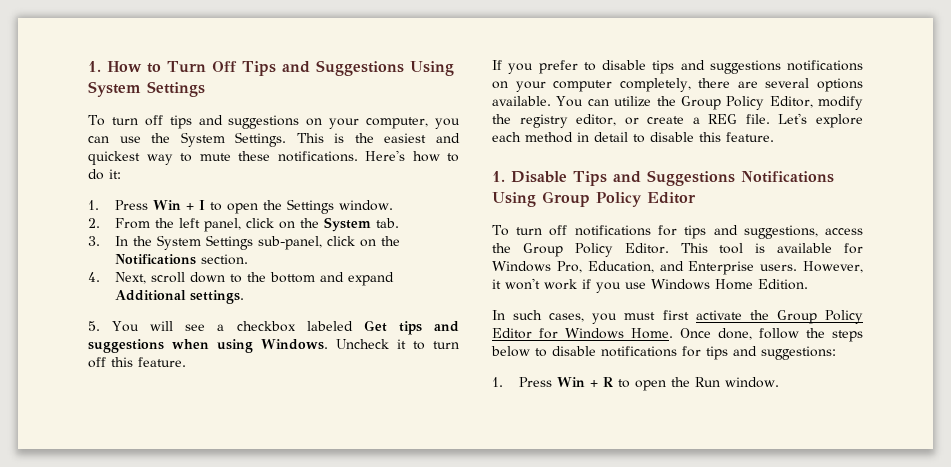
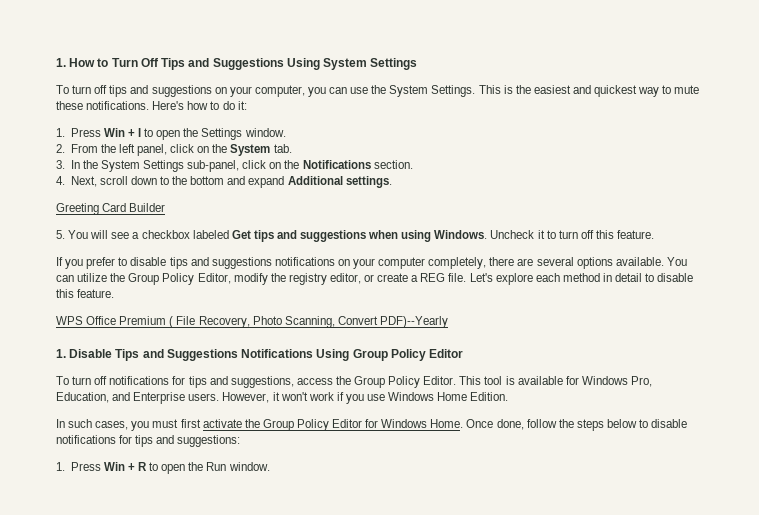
(245, 297) none -> [56,203,166,215] // Greeting Card Builder
(774, 137) none -> [56,316,448,328] // WPS Office Premium ( File Recovery, Photo Scanning, Convert PDF)--Yearly

